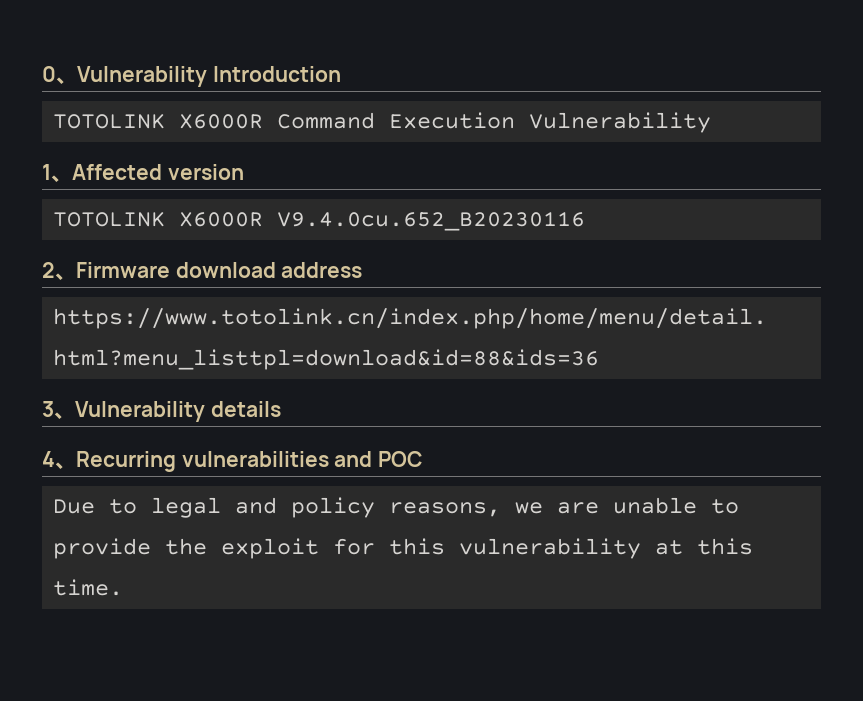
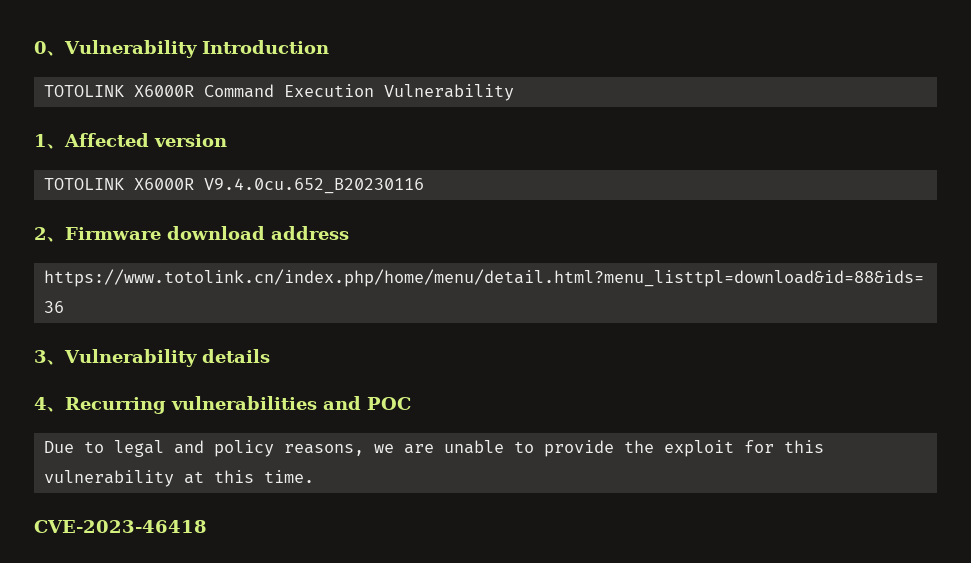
(124, 587) none -> [34,520,207,533] // CVE-2023-46418

